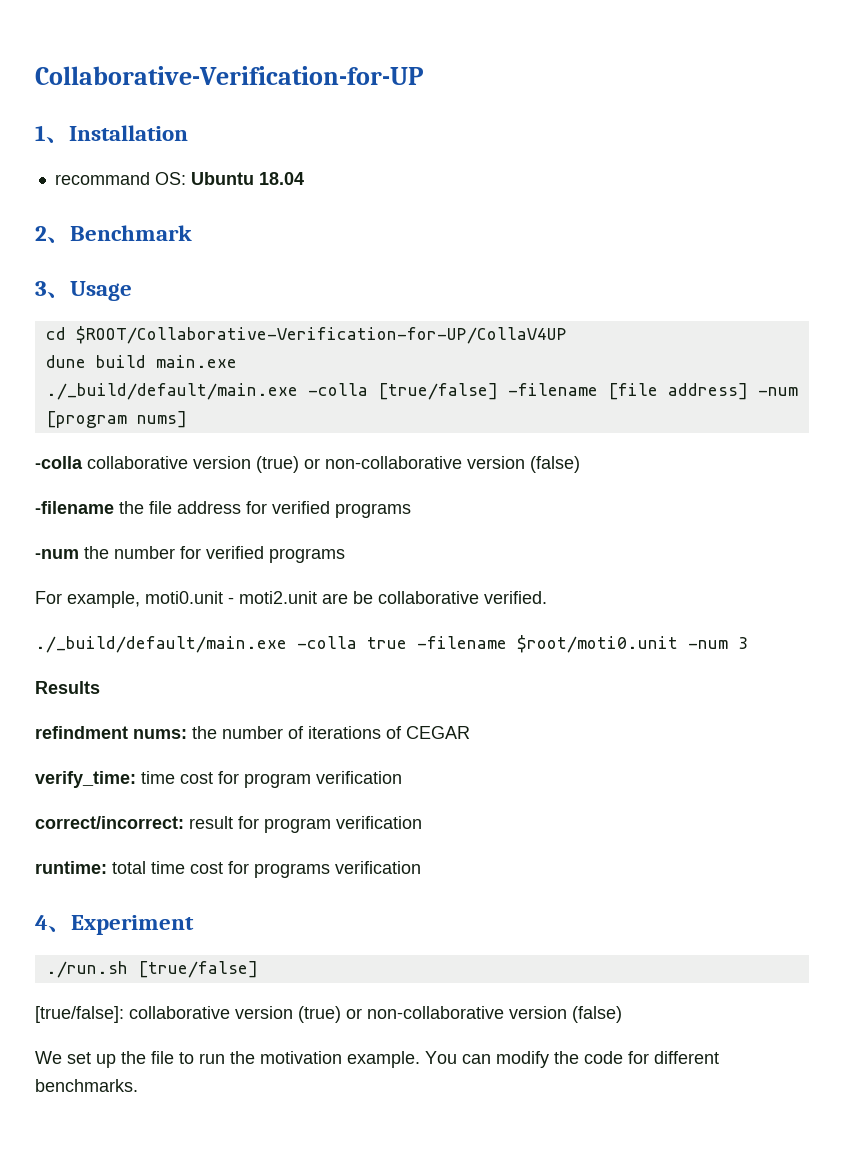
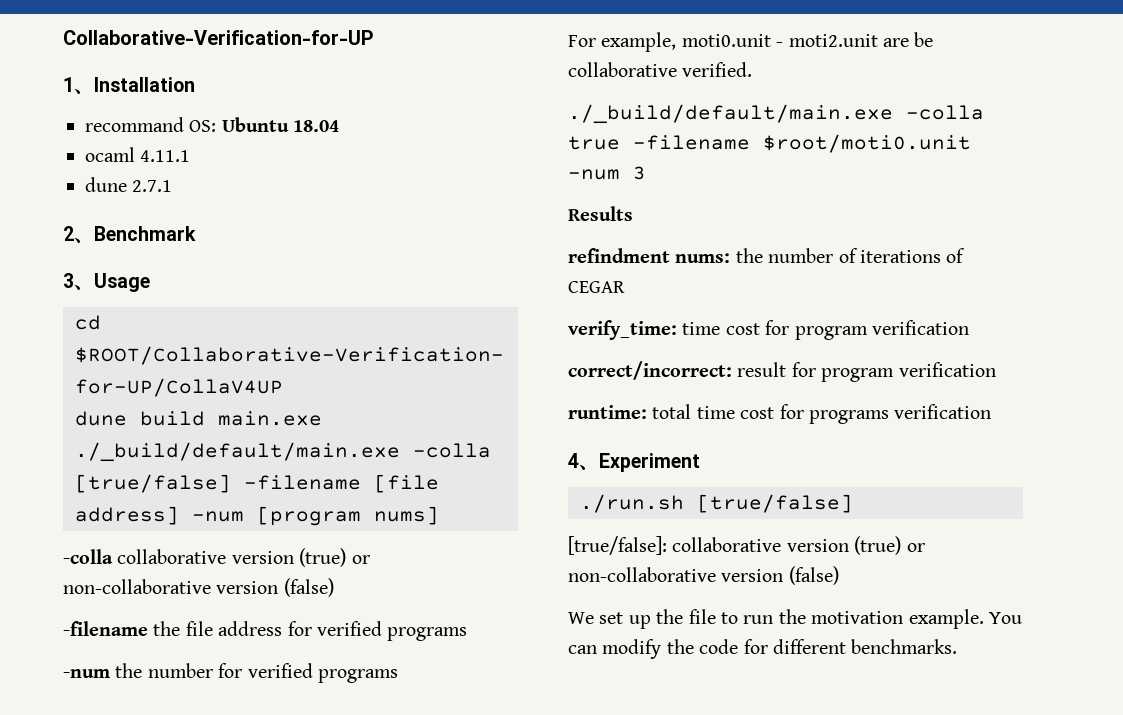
(304, 178) none -> [85,147,191,162] [85,177,173,192] // ocaml 4.11.1 // dune 2.7.1

